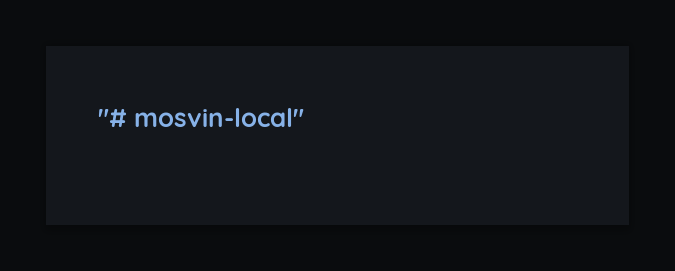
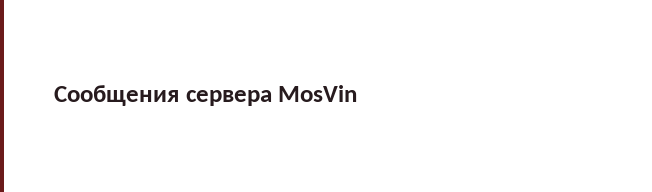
[98,108,305,127] "# mosvin-local" -> [54,85,358,106] Сообщения сервера MosVin

